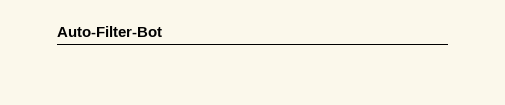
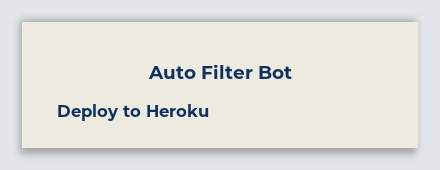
[57,26,162,37] Auto-Filter-Bot -> [147,64,292,79] [57,104,209,121] Auto Filter Bot // Deploy to Heroku

